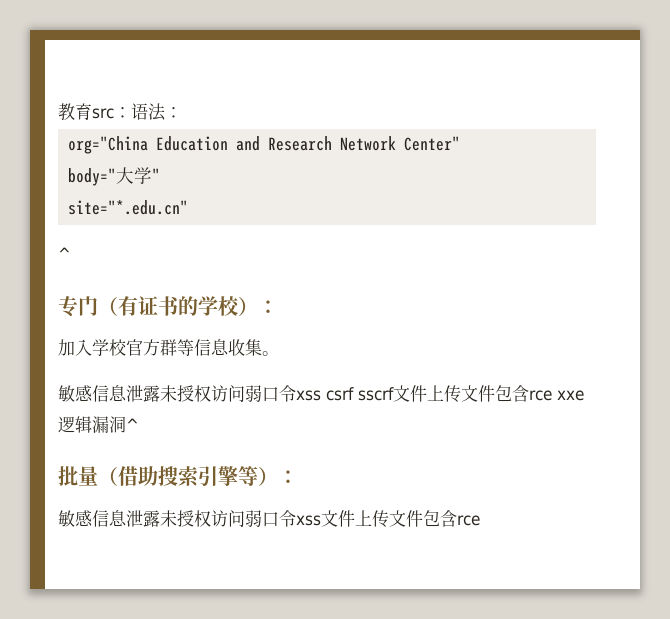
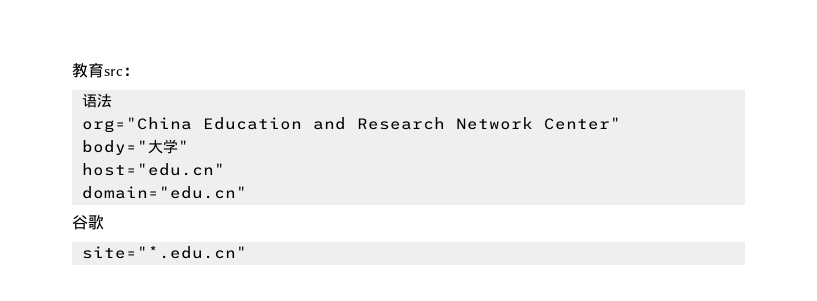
(131, 112) none -> (139, 71) //
[165,107,182,118] ： -> (112, 100) none
[68,200,189,215] [58,247,71,260] [58,295,278,317] [58,339,279,356] [58,385,584,403] [58,416,139,433] [58,466,298,487] [58,510,480,528] site="*.edu.cn" // ^ // 专门（有证书的学校）： // 加入学校官方群等信息收集。 // 敏感信息泄露未授权访问弱口令xss csrf sscrf文件上传文件包含rce xxe逻辑漏洞^ // 批量（借助搜索引擎等）： // 敏感信息泄露未授权访问弱口令xss文件上传文件包含rce -> [81,163,225,176] [81,186,247,199] [72,215,104,230] [81,246,247,259] host="edu.cn" // domain="edu.cn" // 谷歌 // site="*.edu.cn"

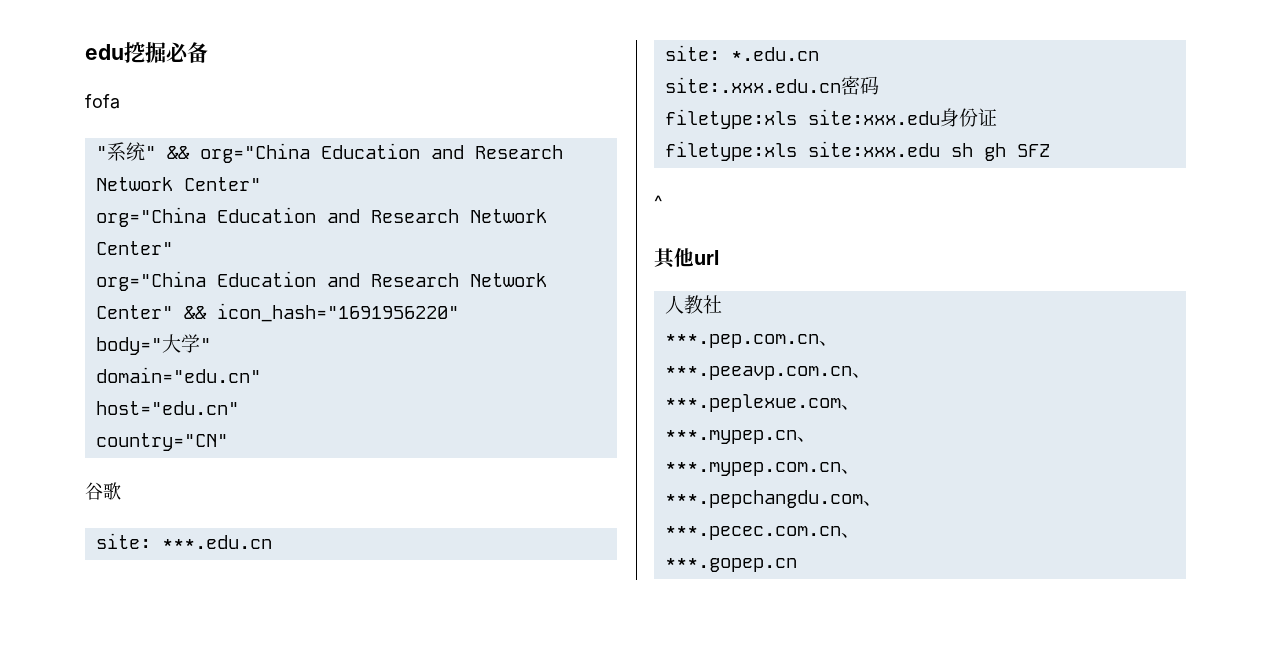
[72,62,139,78] [81,93,112,108] [81,117,621,133] 教育src： // 语法 // org="China Education and Research Network Center" -> [85,42,208,63] [85,94,120,109] [95,142,563,163] [95,177,261,191] [95,207,547,227] [95,241,173,255] [95,271,547,291] [95,303,459,322] edu挖掘必备 // fofa // "系统" && org="China Education and Research Network Center" // org="China Education and Research Network Center" // org="China Education and Research Network Center" && icon_hash="1691956220"
(189, 146) none -> [95,367,261,383] // domain="edu.cn"
[81,186,247,199] domain="edu.cn" -> [95,433,228,451] country="CN"
[81,246,247,259] site="*.edu.cn" -> [95,533,272,549] [664,45,819,61] [664,76,879,95] [664,108,997,129] [664,141,1050,161] [654,195,662,208] [654,248,719,269] [664,295,722,314] [664,334,838,348] [664,366,871,380] [664,394,860,412] [664,430,816,444] [664,462,860,476] [664,490,882,508] [664,526,860,540] [664,558,797,572] site: ***.edu.cn // site: *.edu.cn // site:.xxx.edu.cn密码 // filetype:xls site:xxx.edu身份证 // filetype:xls site:xxx.edu sh gh SFZ // ^ // 其他url // 人教社 // ***.pep.com.cn、 // ***.peeavp.com.cn、 // ***.peplexue.com、 // ***.mypep.cn、 // ***.mypep.com.cn、 // ***.pepchangdu.com、 // ***.pecec.com.cn、 // ***.gopep.cn

